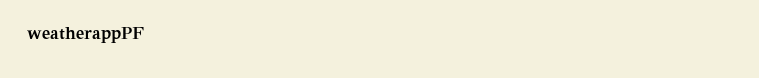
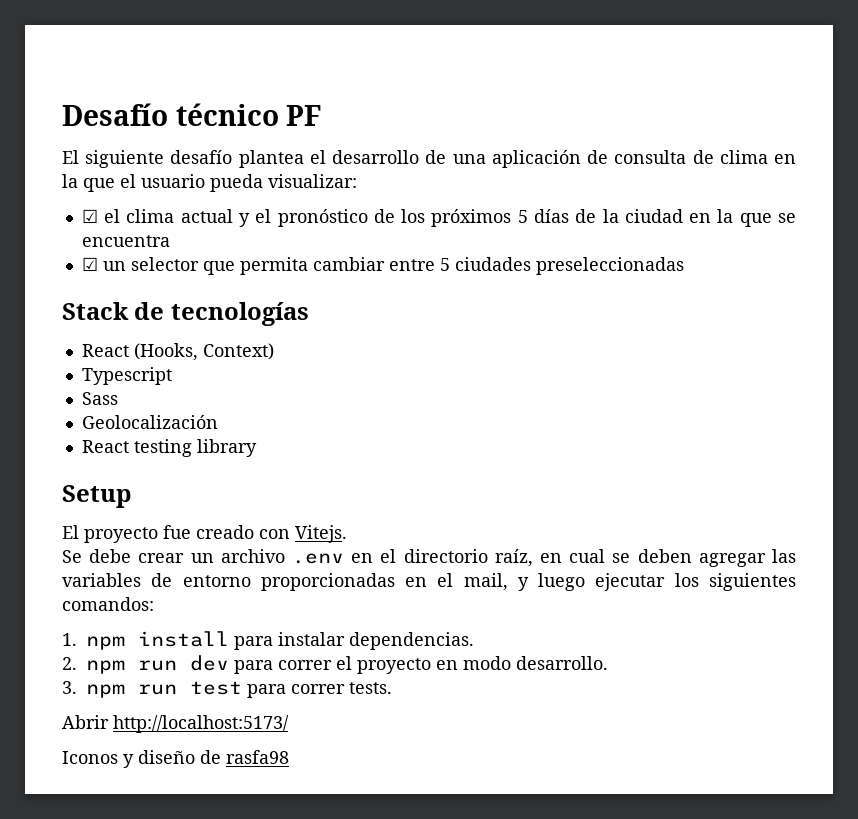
[27,27,144,43] weatherappPF -> [62,103,322,126] [62,150,797,168] [62,174,357,192] [81,209,796,227] [81,235,170,247] [81,257,684,275] [62,302,309,326] [81,343,274,361] [81,367,172,385] [81,392,118,405] [81,415,218,429] [81,439,257,457] [62,485,131,508] [62,525,347,543] [62,549,797,567] [62,573,796,591] [62,597,154,611] [62,631,474,650] [62,655,608,674] [62,681,392,698] [62,715,289,733] [62,750,289,768] Desafío técnico PF // El siguiente desafío plantea el desarrollo de una aplicación de consulta de clima en la que el usuario pueda visualizar: // ☑ el clima actual y el pronóstico de los próximos 5 días de la ciudad en la que se encuentra // ☑ un selector que permita cambiar entre 5 ciudades preseleccionadas // Stack de tecnologías // React (Hooks, Context) // Typescript // Sass // Geolocalización // React testing library // Setup // El proyecto fue creado con Vitejs. // Se debe crear un archivo .env en el directorio raíz, en cual se deben agregar las variables de entorno proporcionadas en el mail, y luego ejecutar los siguientes comandos: // 1. npm install para instalar dependencias. // 2. npm run dev para correr el proyecto en modo desarrollo. // 3. npm run test para correr tests. // Abrir http://localhost:5173/ // Iconos y diseño de rasfa98

